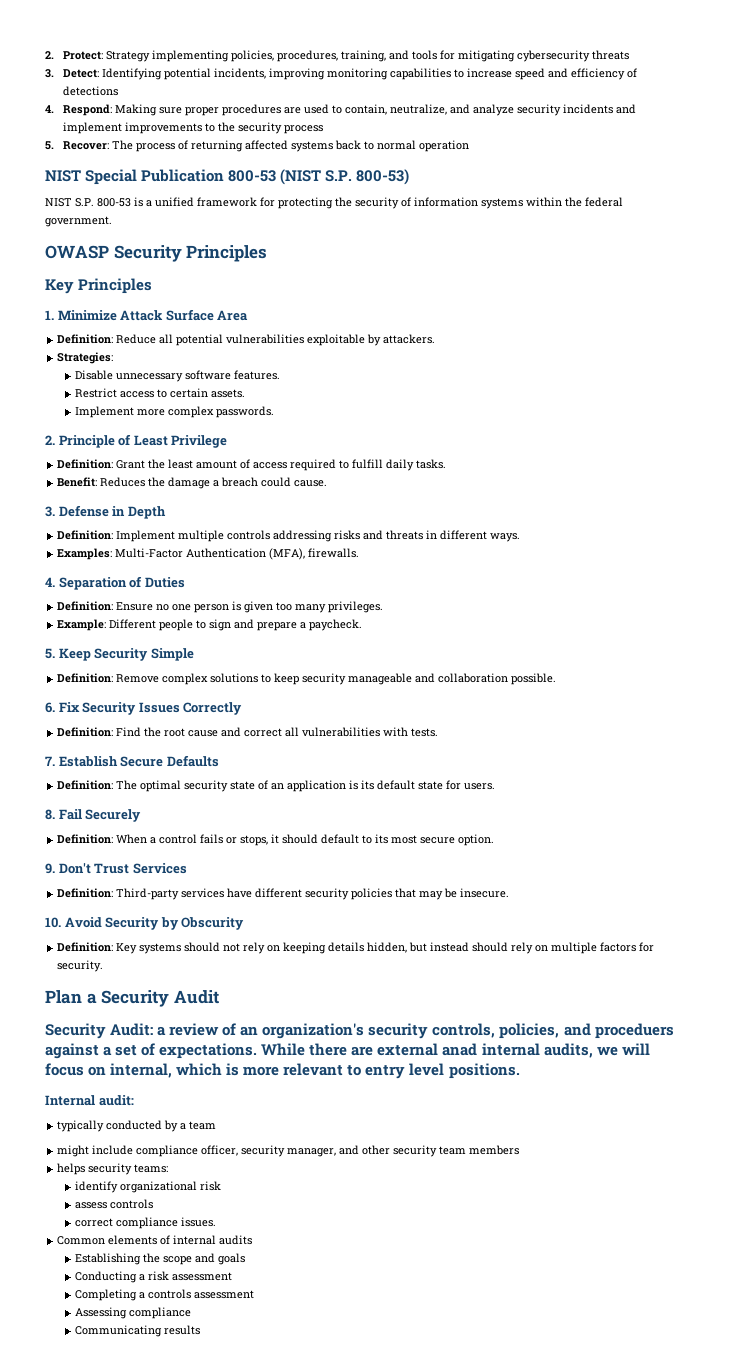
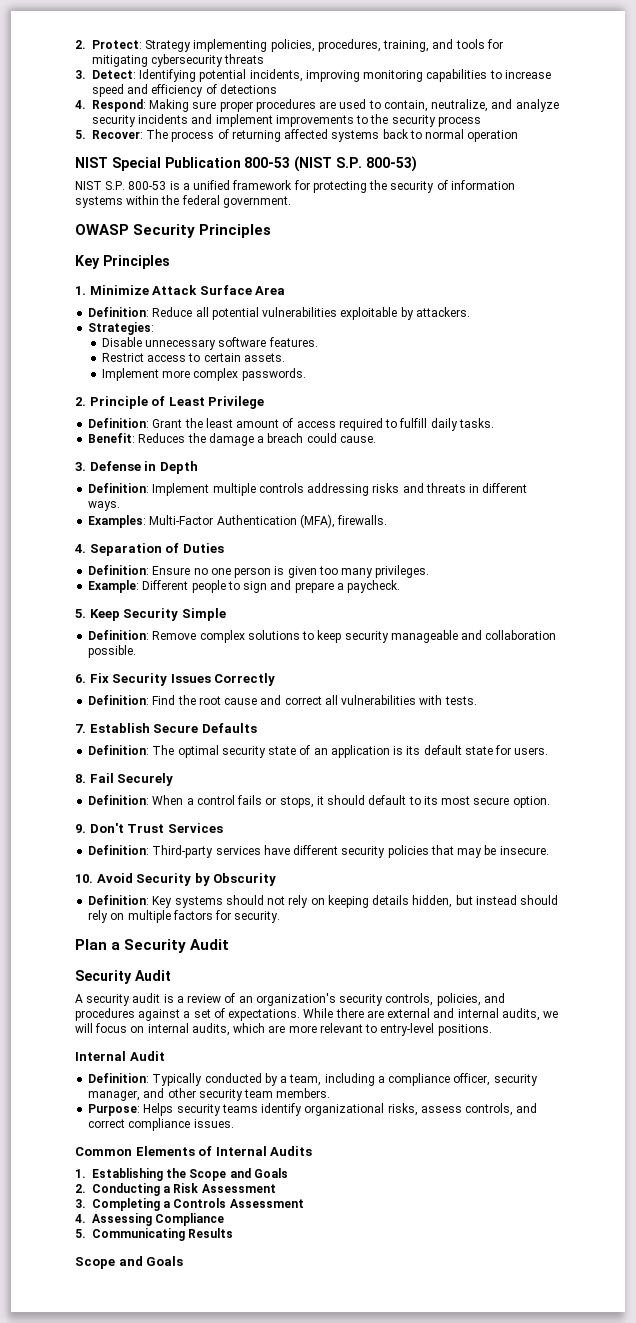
[110,1023,154,1036] Audit: -> [134,970,171,981] [75,993,174,1006] Audit // A security audit is
[594,1023,674,1039] proceduers -> [75,1008,135,1021] procedures
[442,1043,478,1056] anad -> [433,1008,455,1018] and
[110,1063,240,1078] internal, which is -> [147,1023,286,1036] internal audits, which are
[365,1063,445,1079] entry level -> [380,1023,435,1036] entry-level
[98,1095,134,1106] [57,1120,217,1132] [57,1145,134,1157] audit: // typically conducted by a team // might include -> [129,1051,165,1061] [88,1073,385,1086] Audit // Definition: Typically conducted by a team, including a
[469,1145,520,1155] [57,1163,169,1175] [75,1181,222,1193] [75,1199,154,1209] [75,1217,217,1229] [57,1235,253,1245] [75,1253,246,1265] [75,1271,233,1283] [75,1289,255,1301] [75,1307,192,1319] [75,1325,201,1337] members // helps security teams: // identify organizational risk // assess controls // correct compliance issues. // Common elements of internal audits // Establishing the scope and goals // Conducting a risk assessment // Completing a controls assessment // Assessing compliance // Communicating results -> [276,1088,331,1098] [88,1103,538,1116] [88,1118,234,1131] [75,1146,313,1156] [75,1168,288,1181] [75,1183,276,1196] [75,1198,304,1211] [75,1213,225,1226] [75,1228,234,1241] [75,1256,184,1269] members. // Purpose: Helps security teams identify organizational risks, assess controls, and correct compliance issues. // Common Elements of Internal Audits // 1. Establishing the Scope and Goals // 2. Conducting a Risk Assessment // 3. Completing a Controls Assessment // 4. Assessing Compliance // 5. Communicating Results // Scope and Goals

